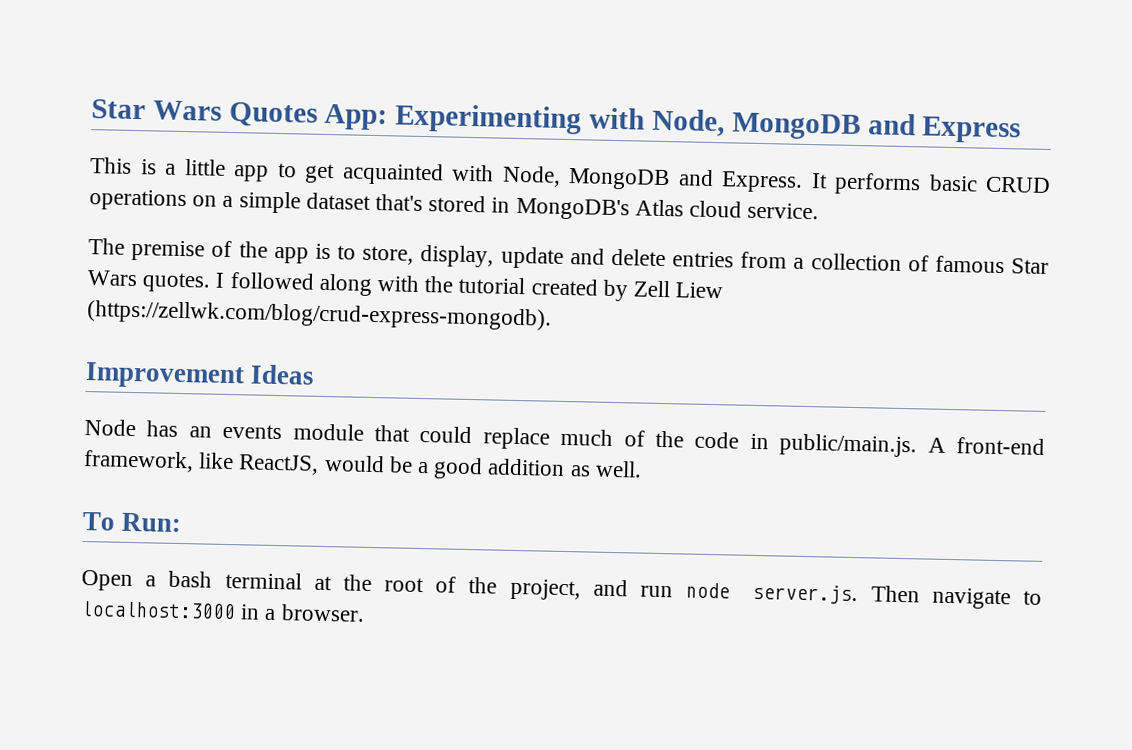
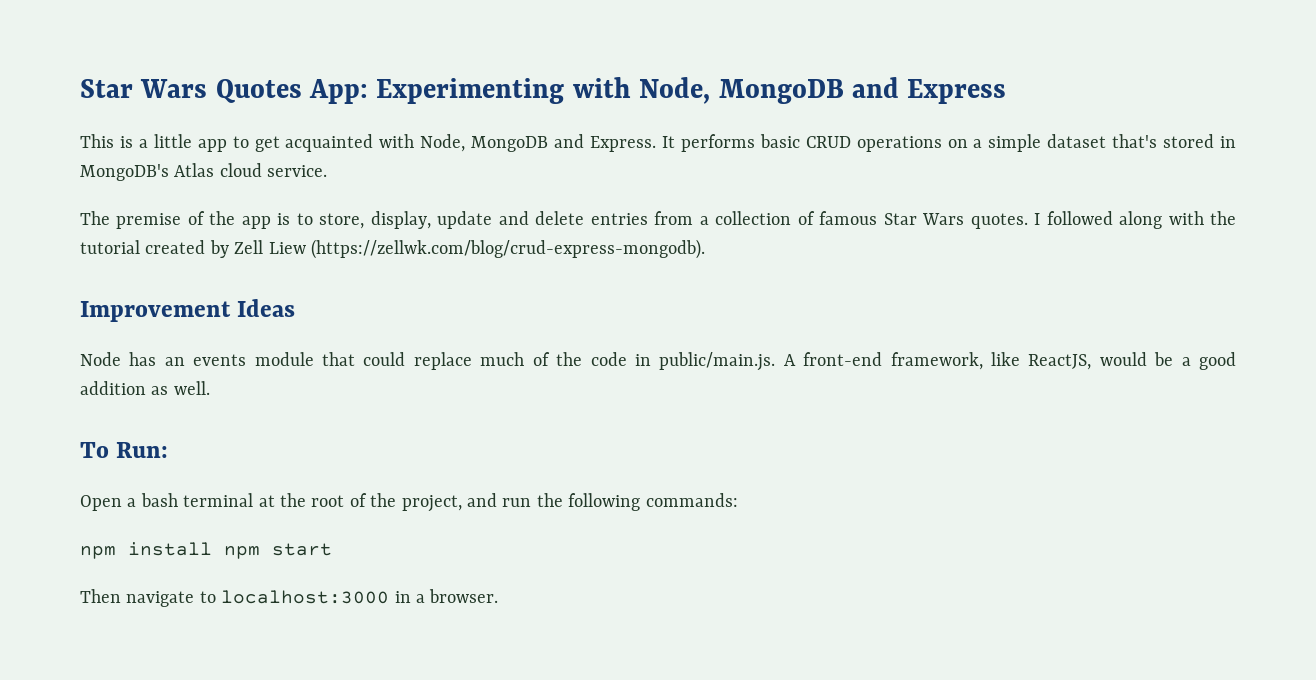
[685,582,859,605] node server.js. -> [536,493,738,511] [80,542,332,559] the following commands: // npm install npm start //

